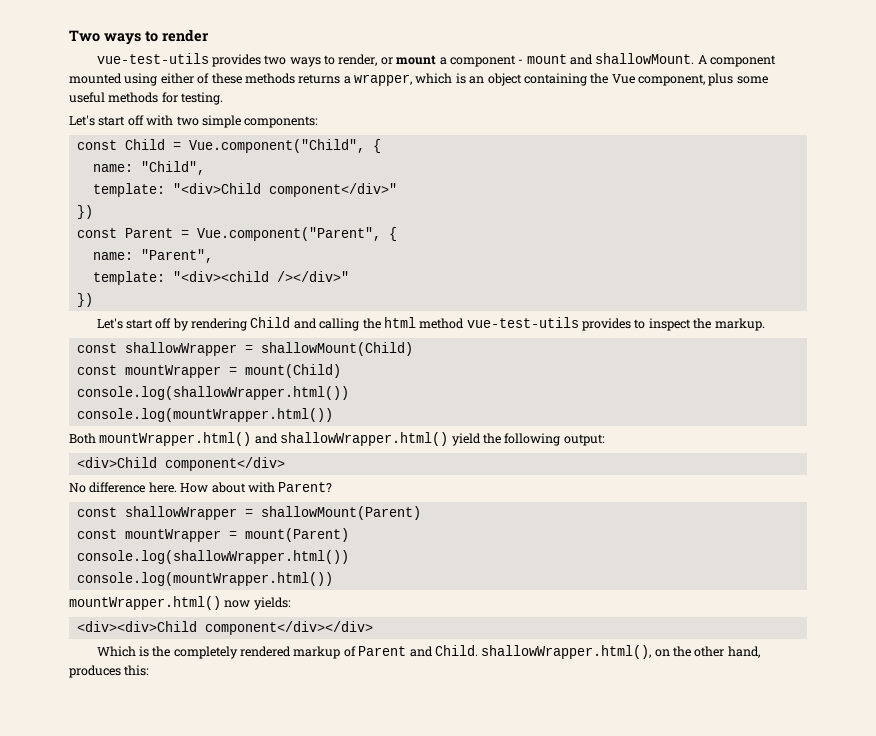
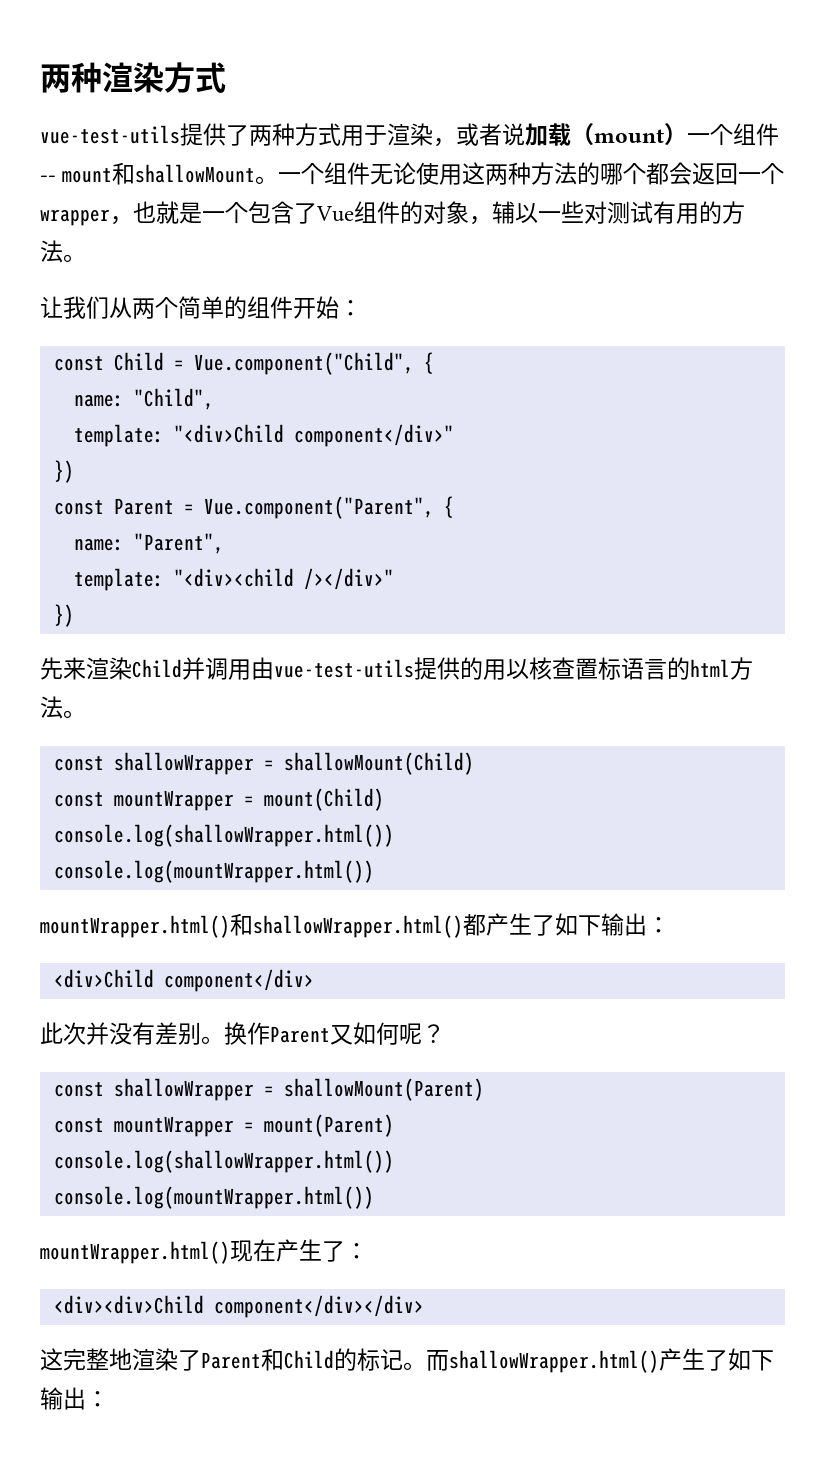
[69,29,209,45] [96,53,777,67] [69,73,768,86] [69,92,224,105] [69,115,319,128] Two ways to render // vue-test-utils provides two ways to render, or mount a component - mount and shallowMount. A component mounted using either of these methods returns a wrapper, which is an object containing the Vue component, plus some useful methods for testing. // Let's start off with two simple components: -> [40,62,226,93] [40,123,779,147] [40,162,785,185] [40,201,745,226] [40,240,86,263] [40,296,362,319] 两种渲染方式 // vue-test-utils提供了两种方式用于渲染，或者说加载（mount）一个组件-- mount和shallowMount。一个组件无论使用这两种方法的哪个都会返回一个wrapper，也就是一个包含了Vue组件的对象，辅以一些对测试有用的方法。 // 让我们从两个简单的组件开始：
[96,317,765,331] Let's start off by rendering Child and calling the html method vue-test-utils provides to inspect the markup. -> [40,657,753,680] [40,696,86,719] 先来渲染Child并调用由vue-test-utils提供的用以核查置标语言的html方法。
[69,432,605,446] [76,457,285,471] [69,482,333,493] Both mountWrapper.html() and shallowWrapper.html() yield the following output: // <div>Child component</div> // No difference here. How about with Parent? -> [40,913,670,938] [53,969,314,992] [40,1022,445,1045] mountWrapper.html()和shallowWrapper.html()都产生了如下输出： // <div>Child component</div> // 此次并没有差别。换作Parent又如何呢？
[224,597,291,610] now yields: -> [230,1239,368,1262] 现在产生了：
[96,645,760,659] [69,665,150,678] Which is the completely rendered markup of Parent and Child. shallowWrapper.html(), on the other hand, produces this: -> [40,1348,774,1373] [40,1387,109,1410] 这完整地渲染了Parent和Child的标记。而shallowWrapper.html()产生了如下输出：

